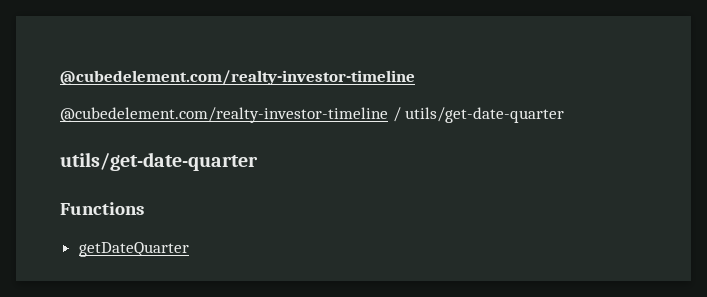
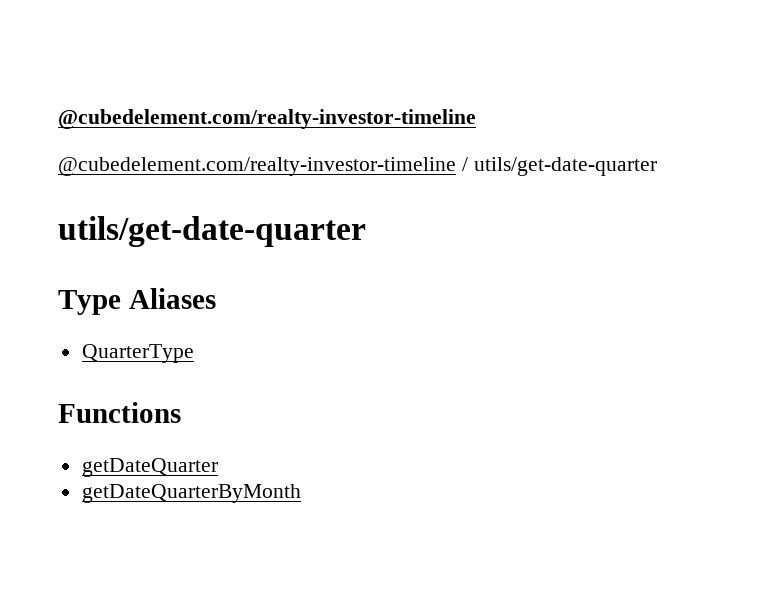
(258, 161) none -> [58,288,216,315] [81,344,194,363] // Type Aliases // QuarterType
(189, 249) none -> [81,484,301,503] // getDateQuarterByMonth

